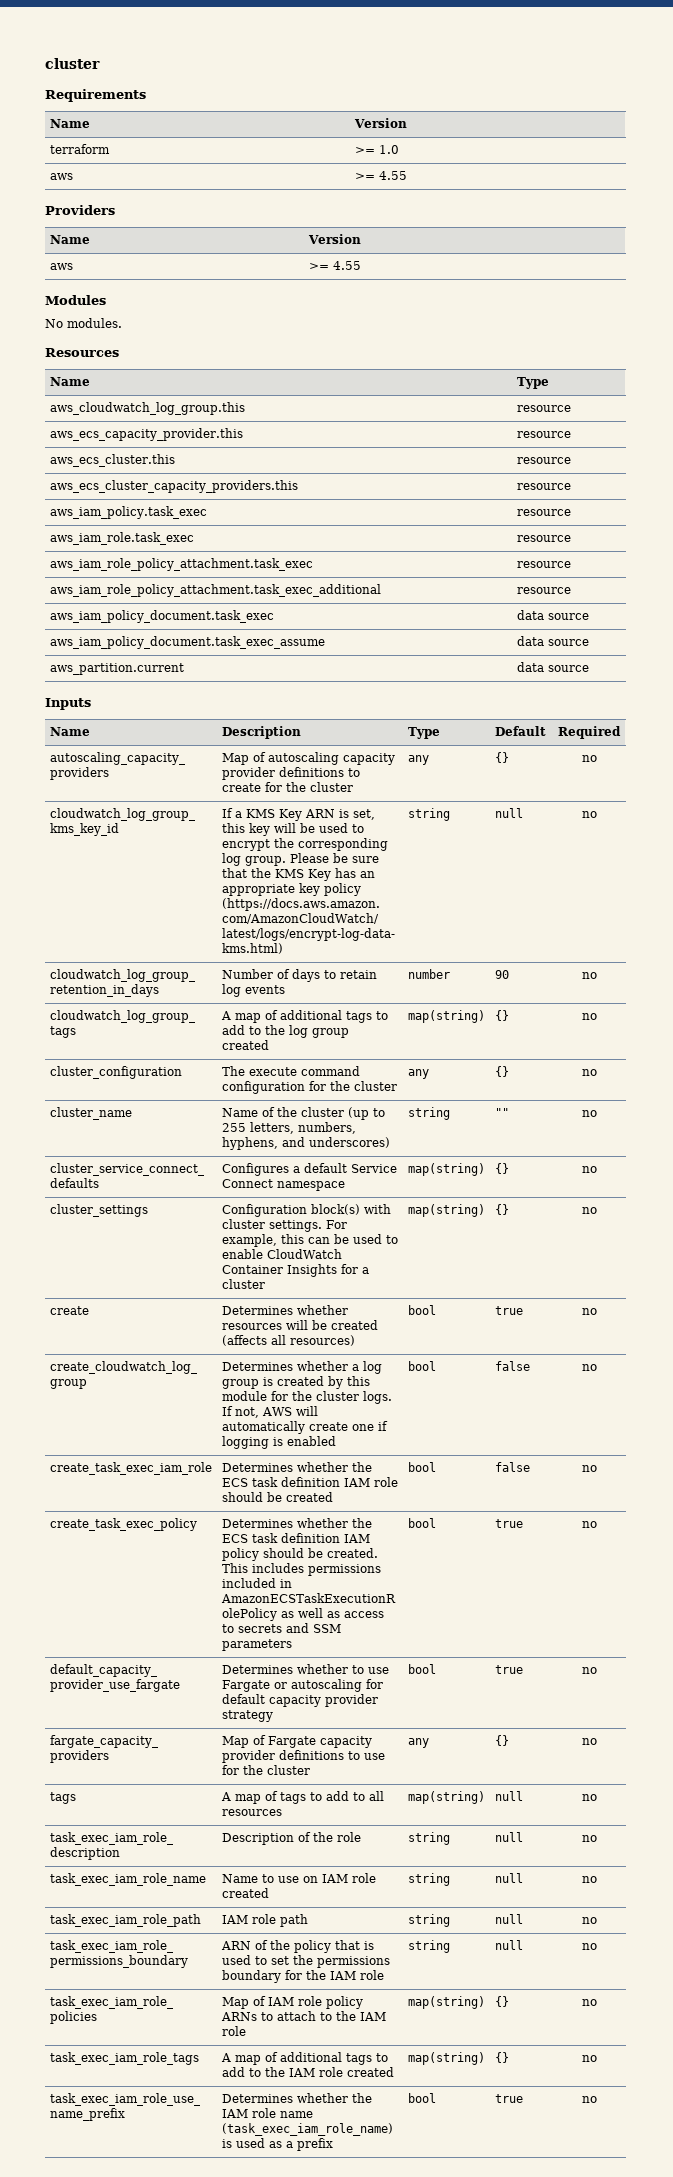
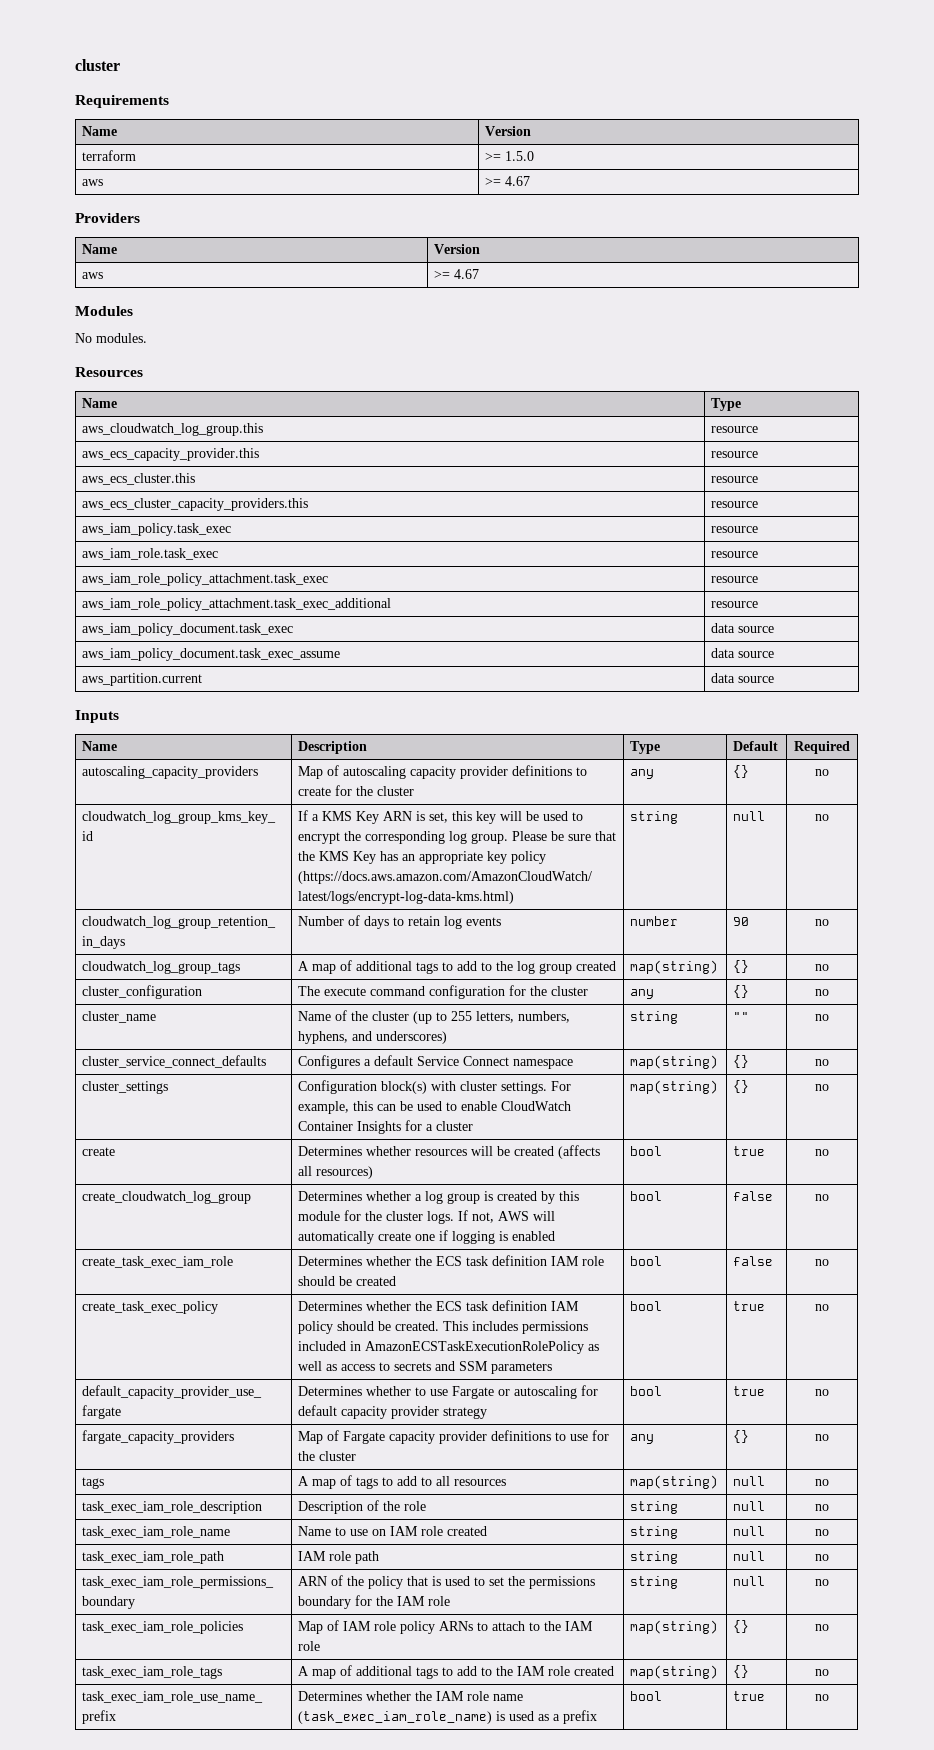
[378,145,399,154] [49,173,73,180] [354,171,407,180] 1.0 // aws | >= 4.55 -> [505,151,535,161] [82,179,104,186] [485,176,531,186] 1.5.0 // aws | >= 4.67
[332,261,361,270] 4.55 -> [454,269,480,279] 4.67

